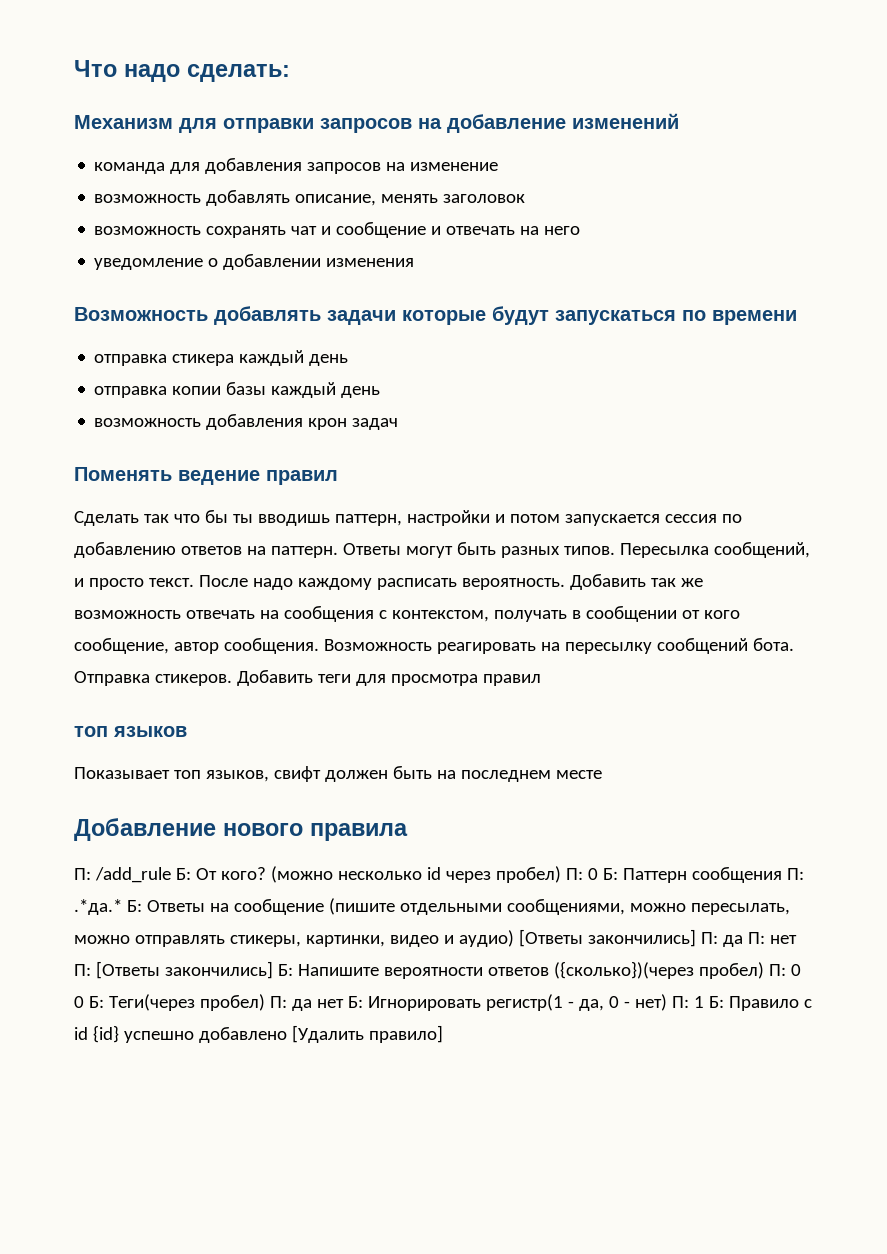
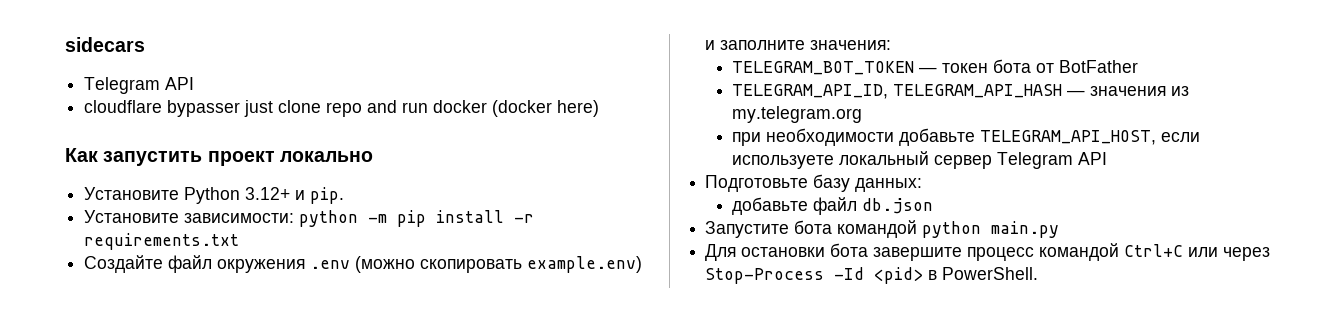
[74,60,290,82] [74,113,679,133] [94,158,499,174] [94,190,526,206] [94,222,581,238] [94,254,415,270] [74,306,797,325] [94,350,349,366] [94,382,381,398] [94,414,399,430] [74,467,338,485] [74,510,742,526] [74,542,810,558] [74,574,703,590] [74,606,740,622] [74,638,794,654] [74,670,541,686] [74,726,187,737] [74,766,602,782] [74,818,408,841] [74,866,804,883] [74,898,790,915] [74,929,797,947] [74,961,801,979] [74,994,812,1011] [74,1025,443,1043] Что надо сделать: // Механизм для отправки запросов на добавление изменений // команда для добавления запросов на изменение // возможность добавлять описание, менять заголовок // возможность сохранять чат и сообщение и отвечать на него // уведомление о добавлении изменения // Возможность добавлять задачи которые будут запускаться по времени // отправка стикера каждый день // отправка копии базы каждый день // возможность добавления крон задач // Поменять ведение правил // Сделать так что бы ты вводишь паттерн, настройки и потом запускается сессия по добавлению ответов на паттерн. Ответы могут быть разных типов. Пересылка сообщений, и просто текст. После надо каждому расписать вероятность. Добавить так же возможность отвечать на сообщения с контекстом, получать в сообщении от кого сообщение, автор сообщения. Возможность реагировать на пересылку сообщений бота. Отправка стикеров. Добавить теги для просмотра правил // топ языков // Показывает топ языков, свифт должен быть на последнем месте // Добавление нового правила // П: /add_rule Б: От кого? (можно несколько id через пробел) П: 0 Б: Паттерн сообщения П: .*да.* Б: Ответы на сообщение (пишите отдельными сообщениями, можно пересылать, можно отправлять стикеры, картинки, видео и аудио) [Ответы закончились] П: да П: нет П: [Ответы закончились] Б: Напишите вероятности ответов ({сколько})(через пробел) П: 0 0 Б: Теги(через пробел) П: да нет Б: Игнорировать регистр(1 - да, 0 - нет) П: 1 Б: Правило с id {id} успешно добавлено [Удалить правило] -> [65,37,145,52] [84,77,195,94] [84,100,600,117] [65,148,373,166] [84,187,345,204] [84,210,535,227] [84,233,240,250] [84,255,643,273] [705,40,892,50] [732,59,1139,75] [732,84,1190,99] [732,106,863,123] [732,128,1201,146] [732,151,1108,169] [705,174,923,192] [732,197,934,215] [705,220,1060,238] [705,243,1271,261] [705,267,1039,284] sidecars // Telegram API // cloudflare bypasser just clone repo and run docker (docker here) // Как запустить проект локально // Установите Python 3.12+ и pip. // Установите зависимости: python -m pip install -r requirements.txt // Создайте файл окружения .env (можно скопировать example.env) и заполните значения: // TELEGRAM_BOT_TOKEN — токен бота от BotFather // TELEGRAM_API_ID, TELEGRAM_API_HASH — значения из my.telegram.org // при необходимости добавьте TELEGRAM_API_HOST, если используете локальный сервер Telegram API // Подготовьте базу данных: // добавьте файл db.json // Запустите бота командой python main.py // Для остановки бота завершите процесс командой Ctrl+C или через Stop-Process -Id <pid> в PowerShell.

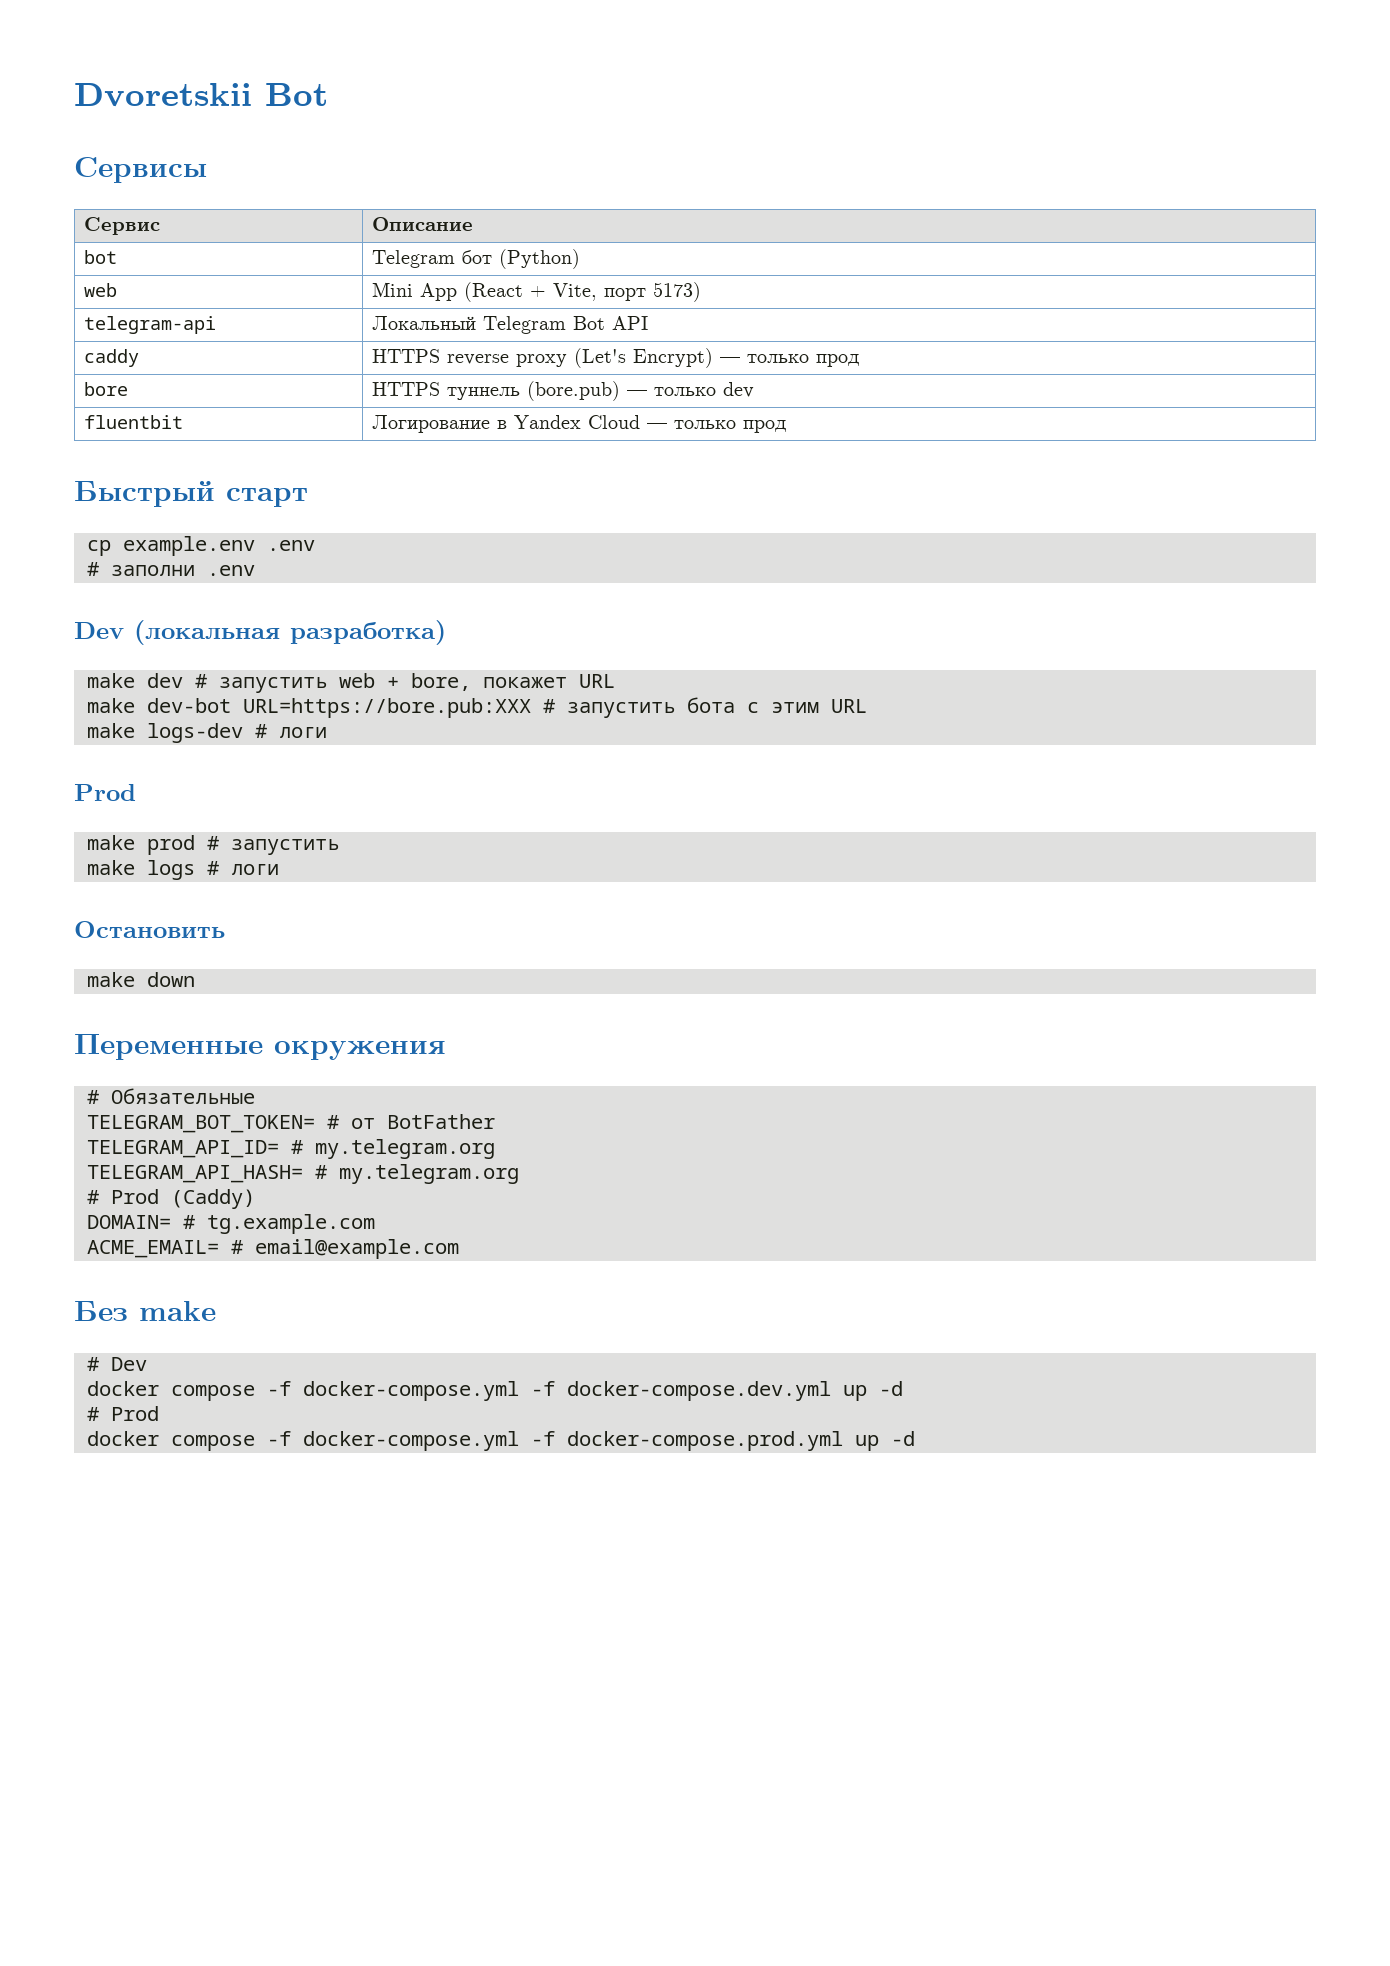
[65,37,145,52] [84,77,195,94] [84,100,600,117] [65,148,373,166] [84,187,345,204] [84,210,535,227] [84,233,240,250] [84,255,643,273] [705,40,892,50] [732,59,1139,75] [732,84,1190,99] [732,106,863,123] [732,128,1201,146] [732,151,1108,169] [705,174,923,192] [732,197,934,215] [705,220,1060,238] [705,243,1271,261] [705,267,1039,284] sidecars // Telegram API // cloudflare bypasser just clone repo and run docker (docker here) // Как запустить проект локально // Установите Python 3.12+ и pip. // Установите зависимости: python -m pip install -r requirements.txt // Создайте файл окружения .env (можно скопировать example.env) и заполните значения: // TELEGRAM_BOT_TOKEN — токен бота от BotFather // TELEGRAM_API_ID, TELEGRAM_API_HASH — значения из my.telegram.org // при необходимости добавьте TELEGRAM_API_HOST, если используете локальный сервер Telegram API // Подготовьте базу данных: // добавьте файл db.json // Запустите бота командой python main.py // Для остановки бота завершите процесс командой Ctrl+C или через Stop-Process -Id <pid> в PowerShell. -> [74,83,328,107] [74,157,207,183] [84,217,161,235] [372,217,474,231] [84,250,118,264] [372,249,581,269] [84,283,118,297] [372,282,702,302] [84,316,217,334] [372,316,649,334] [84,349,140,367] [372,348,861,368] [84,382,129,396] [372,381,755,401] [84,415,184,429] [372,415,788,433] [74,481,308,507] [86,536,315,556] [86,562,255,576] [74,620,446,645] [86,673,615,693] [86,697,867,718] [86,723,327,743] [74,784,136,801] [86,835,339,855] [86,860,279,880] [74,921,225,938] [86,972,195,987] [74,1034,446,1060] [86,1088,255,1104] [86,1114,495,1133] [86,1139,495,1159] [86,1164,519,1184] [86,1189,255,1209] [86,1214,375,1234] [86,1239,459,1259] [74,1301,216,1321] [86,1357,147,1371] [86,1381,903,1401] [86,1406,159,1421] [86,1431,915,1451] Dvoretskii Bot // Сервисы // Сервис | Описание // bot | Telegram бот (Python) // web | Mini App (React + Vite, порт 5173) // telegram-api | Локальный Telegram Bot API // caddy | HTTPS reverse proxy (Let's Encrypt) — только прод // bore | HTTPS туннель (bore.pub) — только dev // fluentbit | Логирование в Yandex Cloud — только прод // Быстрый старт // cp example.env .env // # заполни .env // Dev (локальная разработка) // make dev # запустить web + bore, покажет URL // make dev-bot URL=https://bore.pub:XXX # запустить бота с этим URL // make logs-dev # логи // Prod // make prod # запустить // make logs # логи // Остановить // make down // Переменные окружения // # Обязательные // TELEGRAM_BOT_TOKEN= # от BotFather // TELEGRAM_API_ID= # my.telegram.org // TELEGRAM_API_HASH= # my.telegram.org // # Prod (Caddy) // DOMAIN= # tg.example.com // ACME_EMAIL= # email@example.com // Без make // # Dev // docker compose -f docker-compose.yml -f docker-compose.dev.yml up -d // # Prod // docker compose -f docker-compose.yml -f docker-compose.prod.yml up -d

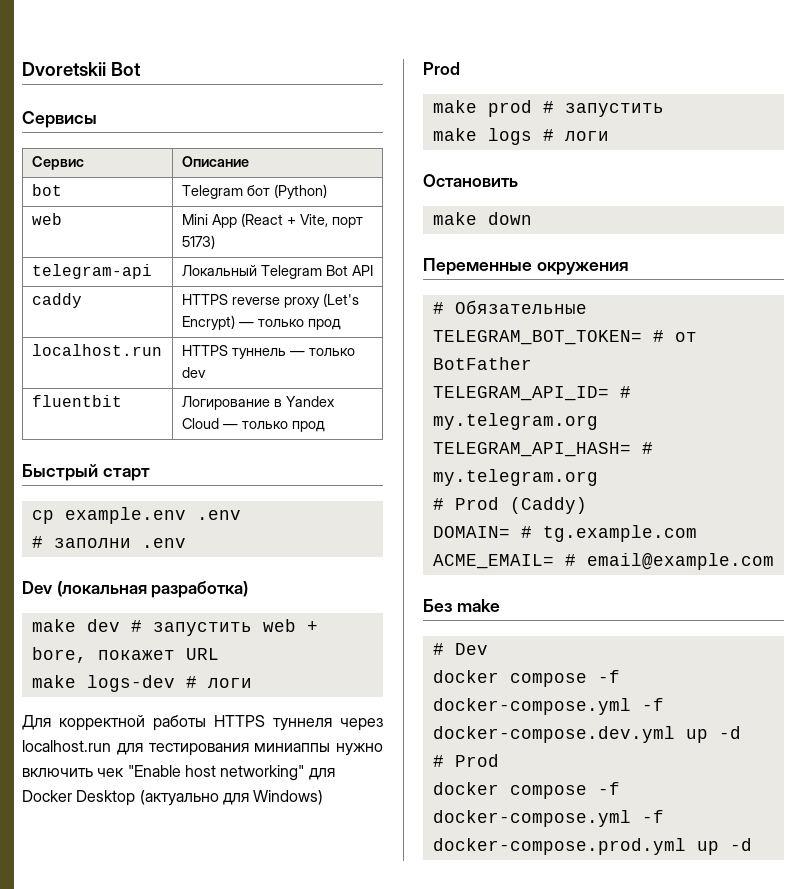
[84,382,129,396] bore -> [31,344,162,356] localhost.run
[527,381,621,401] (bore.pub) -> (286, 353) none
[146,697,867,718] [86,723,327,743] dev-bot URL=https://bore.pub:XXX # запустить бота с этим URL // make logs-dev # логи -> [86,675,252,692] [22,715,383,731] [22,740,383,756] [22,765,335,781] [22,790,324,806] logs-dev # логи // Для корректной работы HTTPS туннеля через localhost.run для тестирования миниаппы нужно включить чек "Enable host networking" для Docker Desktop (актуально для Windows)

